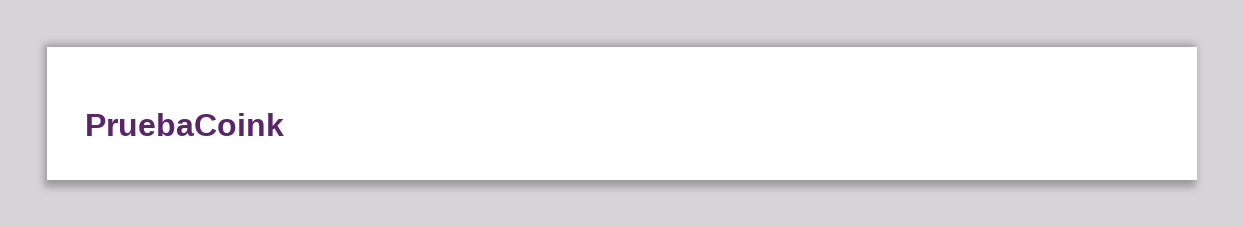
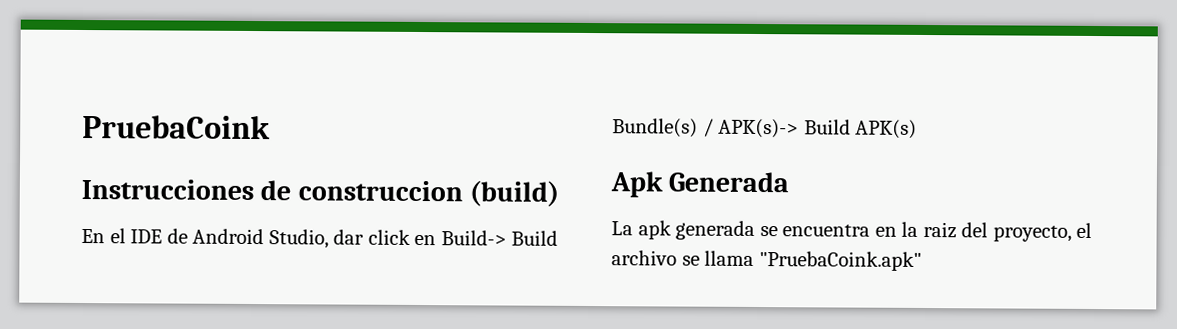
(284, 124) none -> [81,178,560,207] [81,228,559,249] [612,118,918,139] [610,171,790,198] [611,220,1093,242] [611,250,922,271] // Instrucciones de construccion (build) // En el IDE de Android Studio, dar click en Build-> Build Bundle(s) / APK(s)-> Build APK(s) // Apk Generada // La apk generada se encuentra en la raiz del proyecto, el archivo se llama "PruebaCoink.apk"

